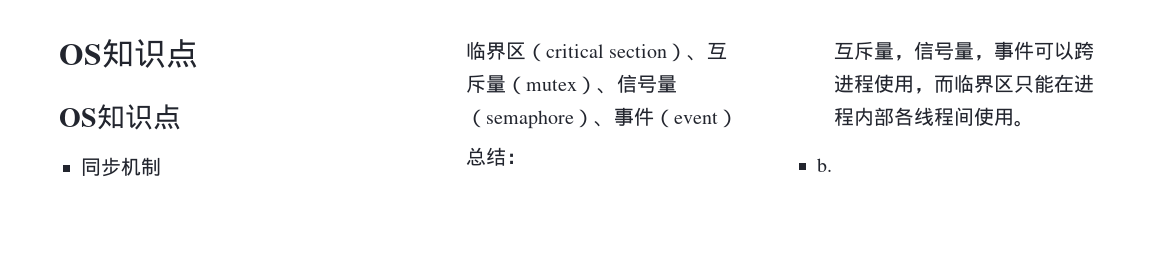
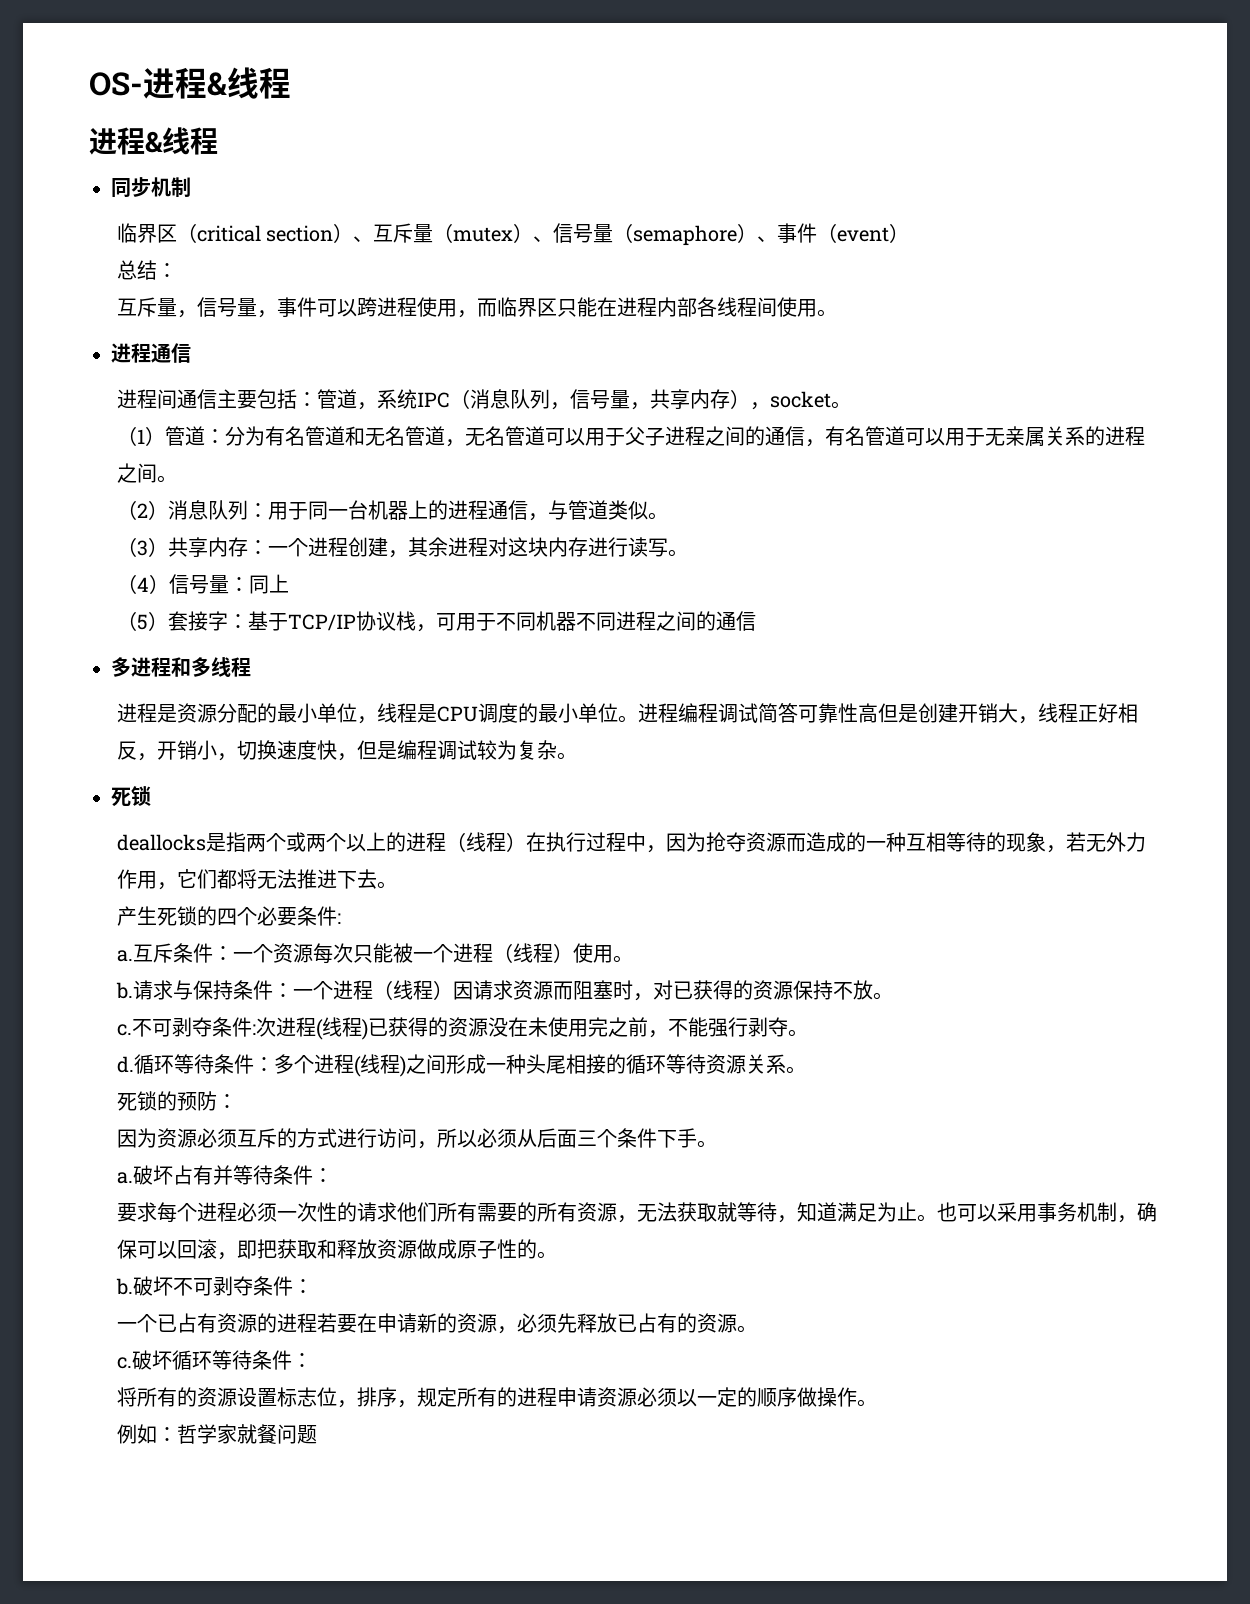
[59,39,198,68] [59,104,181,130] OS知识点 // OS知识点 -> [89,67,291,99] [89,127,218,155] OS-进程&线程 // 进程&线程
[817,158,832,172] b. -> [111,343,191,363] [116,389,851,410] [116,426,1145,447] [116,463,177,483] [116,500,668,521] [116,537,688,558] [116,574,289,594] [116,611,756,632] [111,657,251,677] [116,703,1138,724] [116,740,577,761] [111,786,151,807] [116,832,1146,853] [116,869,397,890] [116,906,341,926] [116,943,633,964] [115,980,893,1001] [116,1017,808,1040] [116,1054,806,1077] [116,1091,237,1111] [116,1128,717,1149] [116,1165,333,1185] [116,1202,1157,1223] [116,1239,557,1260] [115,1276,313,1296] [116,1313,757,1334] [116,1350,312,1370] [116,1387,877,1408] [116,1424,317,1444] 进程通信 // 进程间通信主要包括：管道，系统IPC（消息队列，信号量，共享内存），socket。 // （1）管道：分为有名管道和无名管道，无名管道可以用于父子进程之间的通信，有名管道可以用于无亲属关系的进程之间。 // （2）消息队列：用于同一台机器上的进程通信，与管道类似。 // （3）共享内存：一个进程创建，其余进程对这块内存进行读写。 // （4）信号量：同上 // （5）套接字：基于TCP/IP协议栈，可用于不同机器不同进程之间的通信 // 多进程和多线程 // 进程是资源分配的最小单位，线程是CPU调度的最小单位。进程编程调试简答可靠性高但是创建开销大，线程正好相反，开销小，切换速度快，但是编程调试较为复杂。 // 死锁 // deallocks是指两个或两个以上的进程（线程）在执行过程中，因为抢夺资源而造成的一种互相等待的现象，若无外力作用，它们都将无法推进下去。 // 产生死锁的四个必要条件: // a.互斥条件：一个资源每次只能被一个进程（线程）使用。 // b.请求与保持条件：一个进程（线程）因请求资源而阻塞时，对已获得的资源保持不放。 // c.不可剥夺条件:次进程(线程)已获得的资源没在未使用完之前，不能强行剥夺。 // d.循环等待条件：多个进程(线程)之间形成一种头尾相接的循环等待资源关系。 // 死锁的预防： // 因为资源必须互斥的方式进行访问，所以必须从后面三个条件下手。 // a.破坏占有并等待条件： // 要求每个进程必须一次性的请求他们所有需要的所有资源，无法获取就等待，知道满足为止。也可以采用事务机制，确保可以回滚，即把获取和释放资源做成原子性的。 // b.破坏不可剥夺条件： // 一个已占有资源的进程若要在申请新的资源，必须先释放已占有的资源。 // c.破坏循环等待条件： // 将所有的资源设置标志位，排序，规定所有的进程申请资源必须以一定的顺序做操作。 // 例如：哲学家就餐问题

